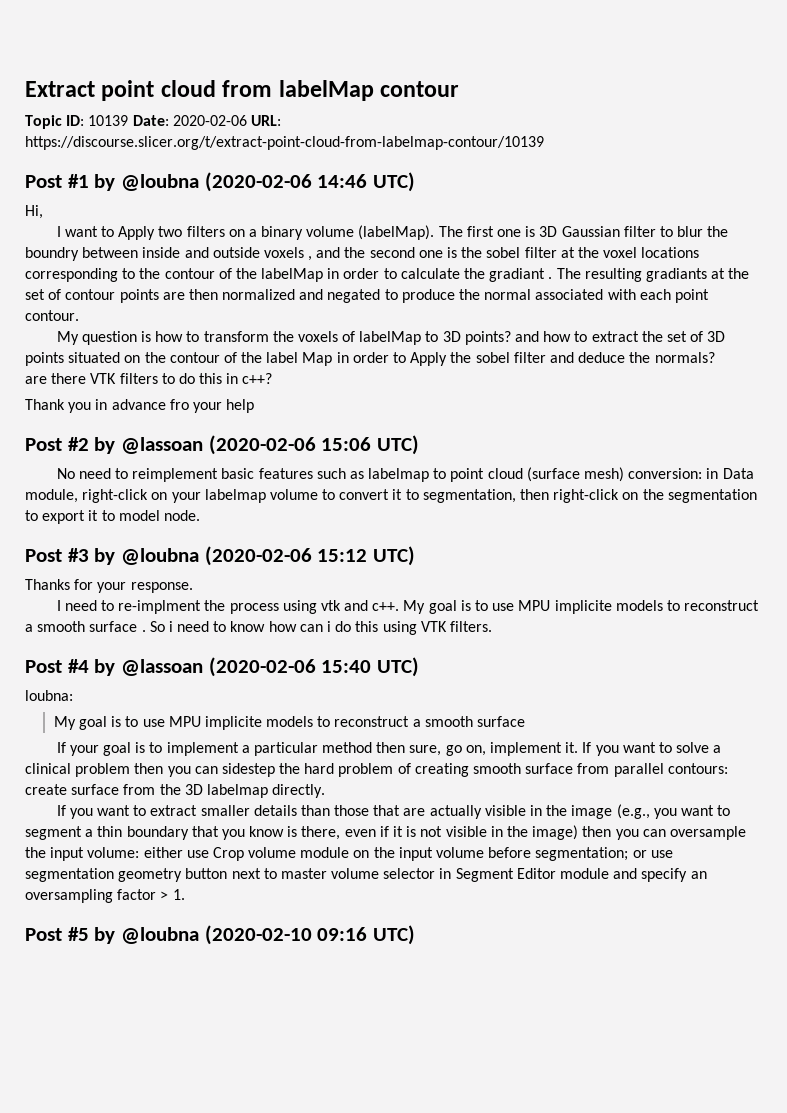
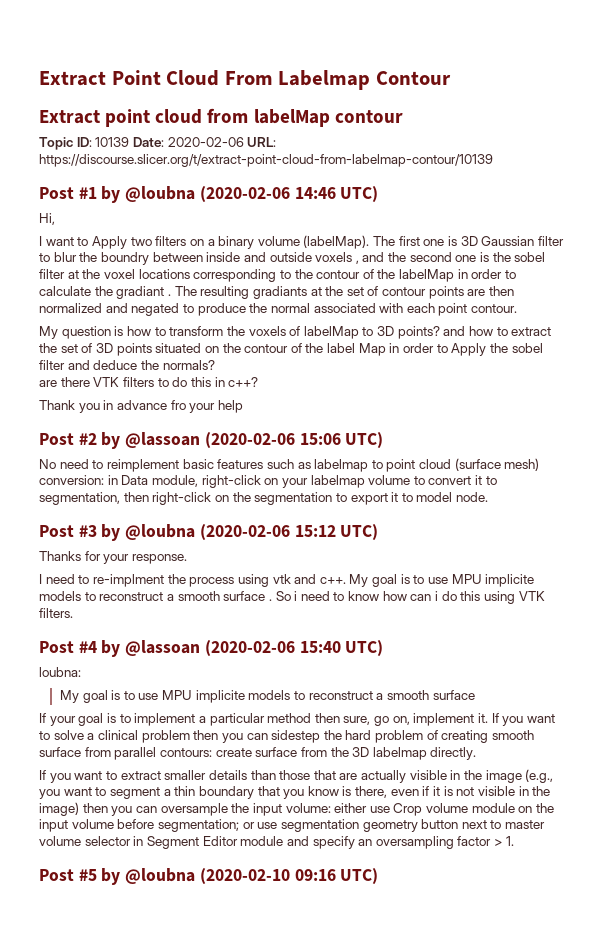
[25,81,95,97] Extract -> [39,70,451,90] [39,110,100,124] Extract Point Cloud From Labelmap Contour // Extract

